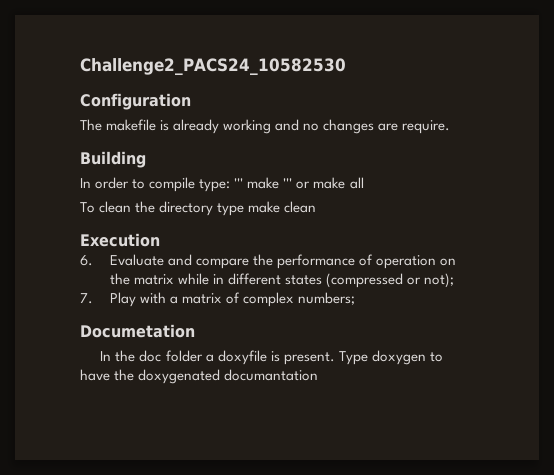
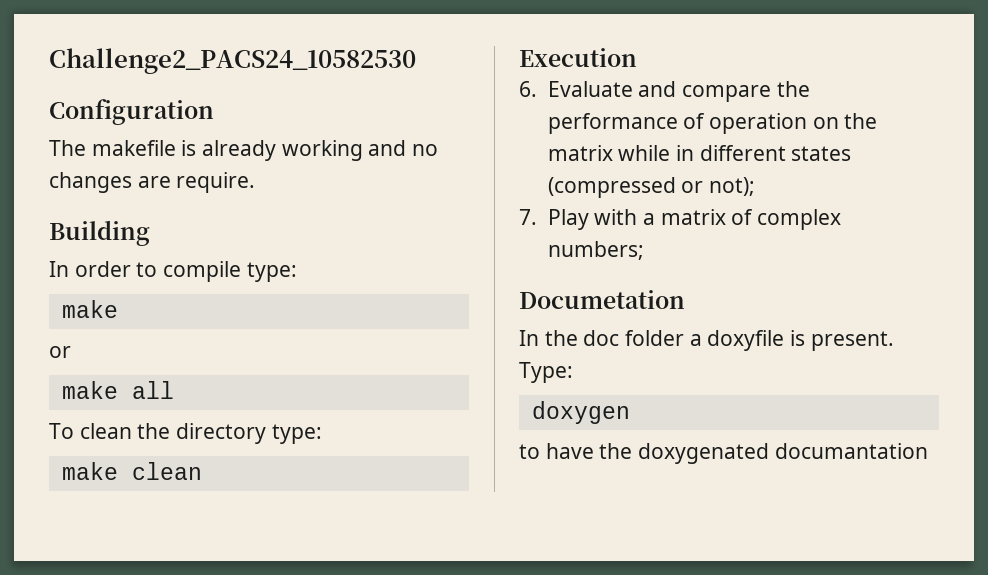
[234,177,311,189] ''' make ''' or -> [61,300,118,318] [49,346,71,358] // make // or //
[217,203,245,216] type -> [271,424,322,444] type: //
[338,351,368,365] Type -> [519,362,573,383] Type: //
(426, 357) none -> (630, 412) //

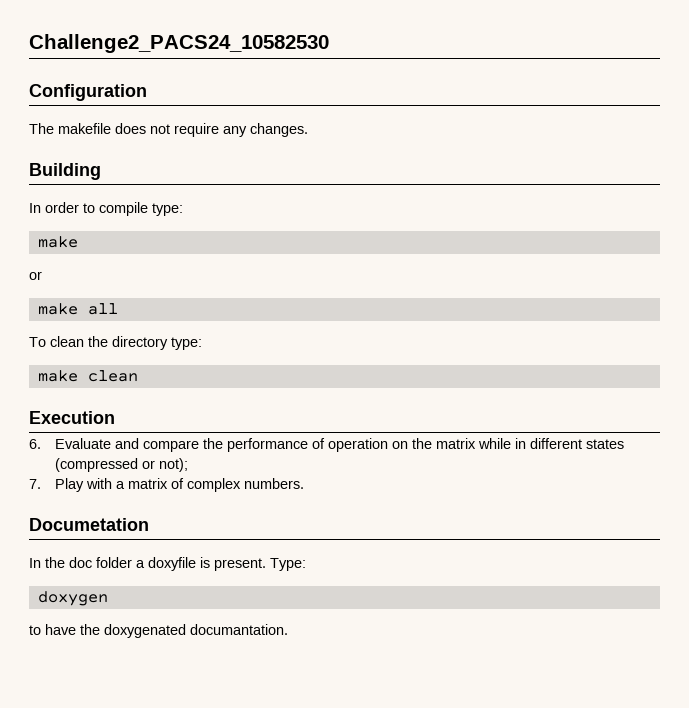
[181,140,439,161] [49,172,256,193] is already working and no changes are require. -> [115,123,308,137] does not require any changes.
[547,241,644,260] numbers; -> [244,478,305,489] numbers.
[774,443,928,459] documantation -> [190,624,288,635] documantation.

